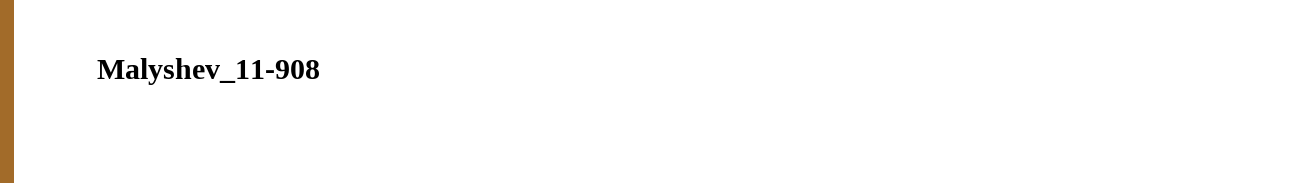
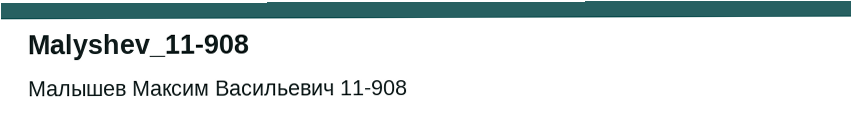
(320, 71) none -> [28,80,408,97] // Малышев Максим Васильевич 11-908

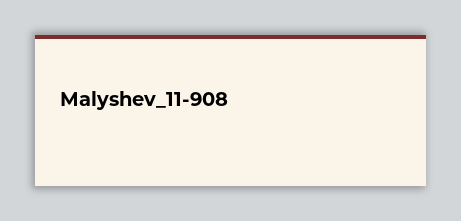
[28,80,408,97] // Малышев Максим Васильевич 11-908 -> (228, 100) none

